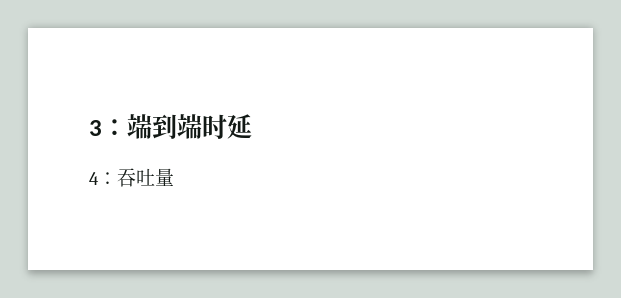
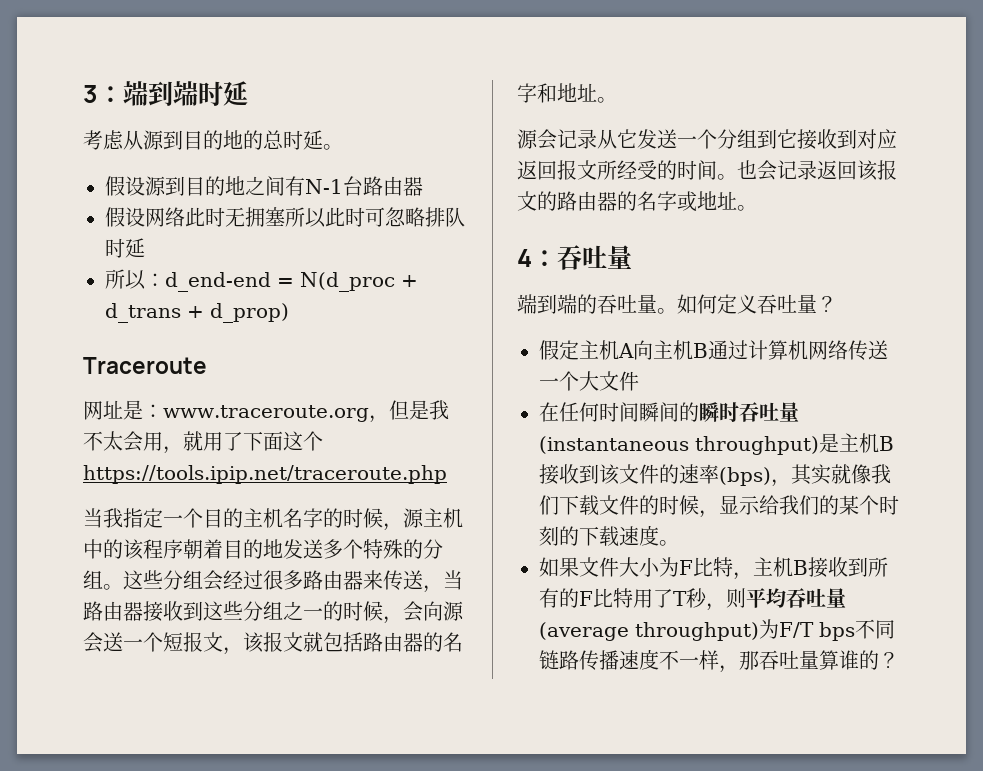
[89,168,174,187] 4：吞吐量 -> [83,130,343,150] [105,176,423,196] [105,207,465,228] [105,238,145,258] [105,269,418,292] [105,303,289,323] [83,357,207,374] [83,400,449,423] [83,431,323,454] [83,465,447,484] [83,508,463,531] [83,539,443,560] [83,570,463,593] [83,601,464,624] [83,632,463,655] [517,83,617,103] [517,129,897,150] [517,160,897,181] [517,191,757,212] [517,245,632,270] [517,294,837,314] [539,340,888,360] [539,371,639,391] [539,402,799,422] [539,433,894,455] [539,464,891,487] [539,495,899,518] [539,525,679,547] [539,557,888,580] [539,588,846,611] [539,619,895,641] [539,649,899,673] 考虑从源到目的地的总时延。 // 假设源到目的地之间有N-1台路由器 // 假设网络此时无拥塞所以此时可忽略排队时延 // 所以：d_end-end = N(d_proc + d_trans + d_prop) // Traceroute // 网址是：www.traceroute.org，但是我不太会用，就用了下面这个https://tools.ipip.net/traceroute.php // 当我指定一个目的主机名字的时候，源主机中的该程序朝着目的地发送多个特殊的分组。这些分组会经过很多路由器来传送，当路由器接收到这些分组之一的时候，会向源会送一个短报文，该报文就包括路由器的名字和地址。 // 源会记录从它发送一个分组到它接收到对应返回报文所经受的时间。也会记录返回该报文的路由器的名字或地址。 // 4：吞吐量 // 端到端的吞吐量。如何定义吞吐量？ // 假定主机A向主机B通过计算机网络传送一个大文件 // 在任何时间瞬间的瞬时吞吐量(instantaneous throughput)是主机B接收到该文件的速率(bps)，其实就像我们下载文件的时候，显示给我们的某个时刻的下载速度。 // 如果文件大小为F比特，主机B接收到所有的F比特用了T秒，则平均吞吐量(average throughput)为F/T bps不同链路传播速度不一样，那吞吐量算谁的？

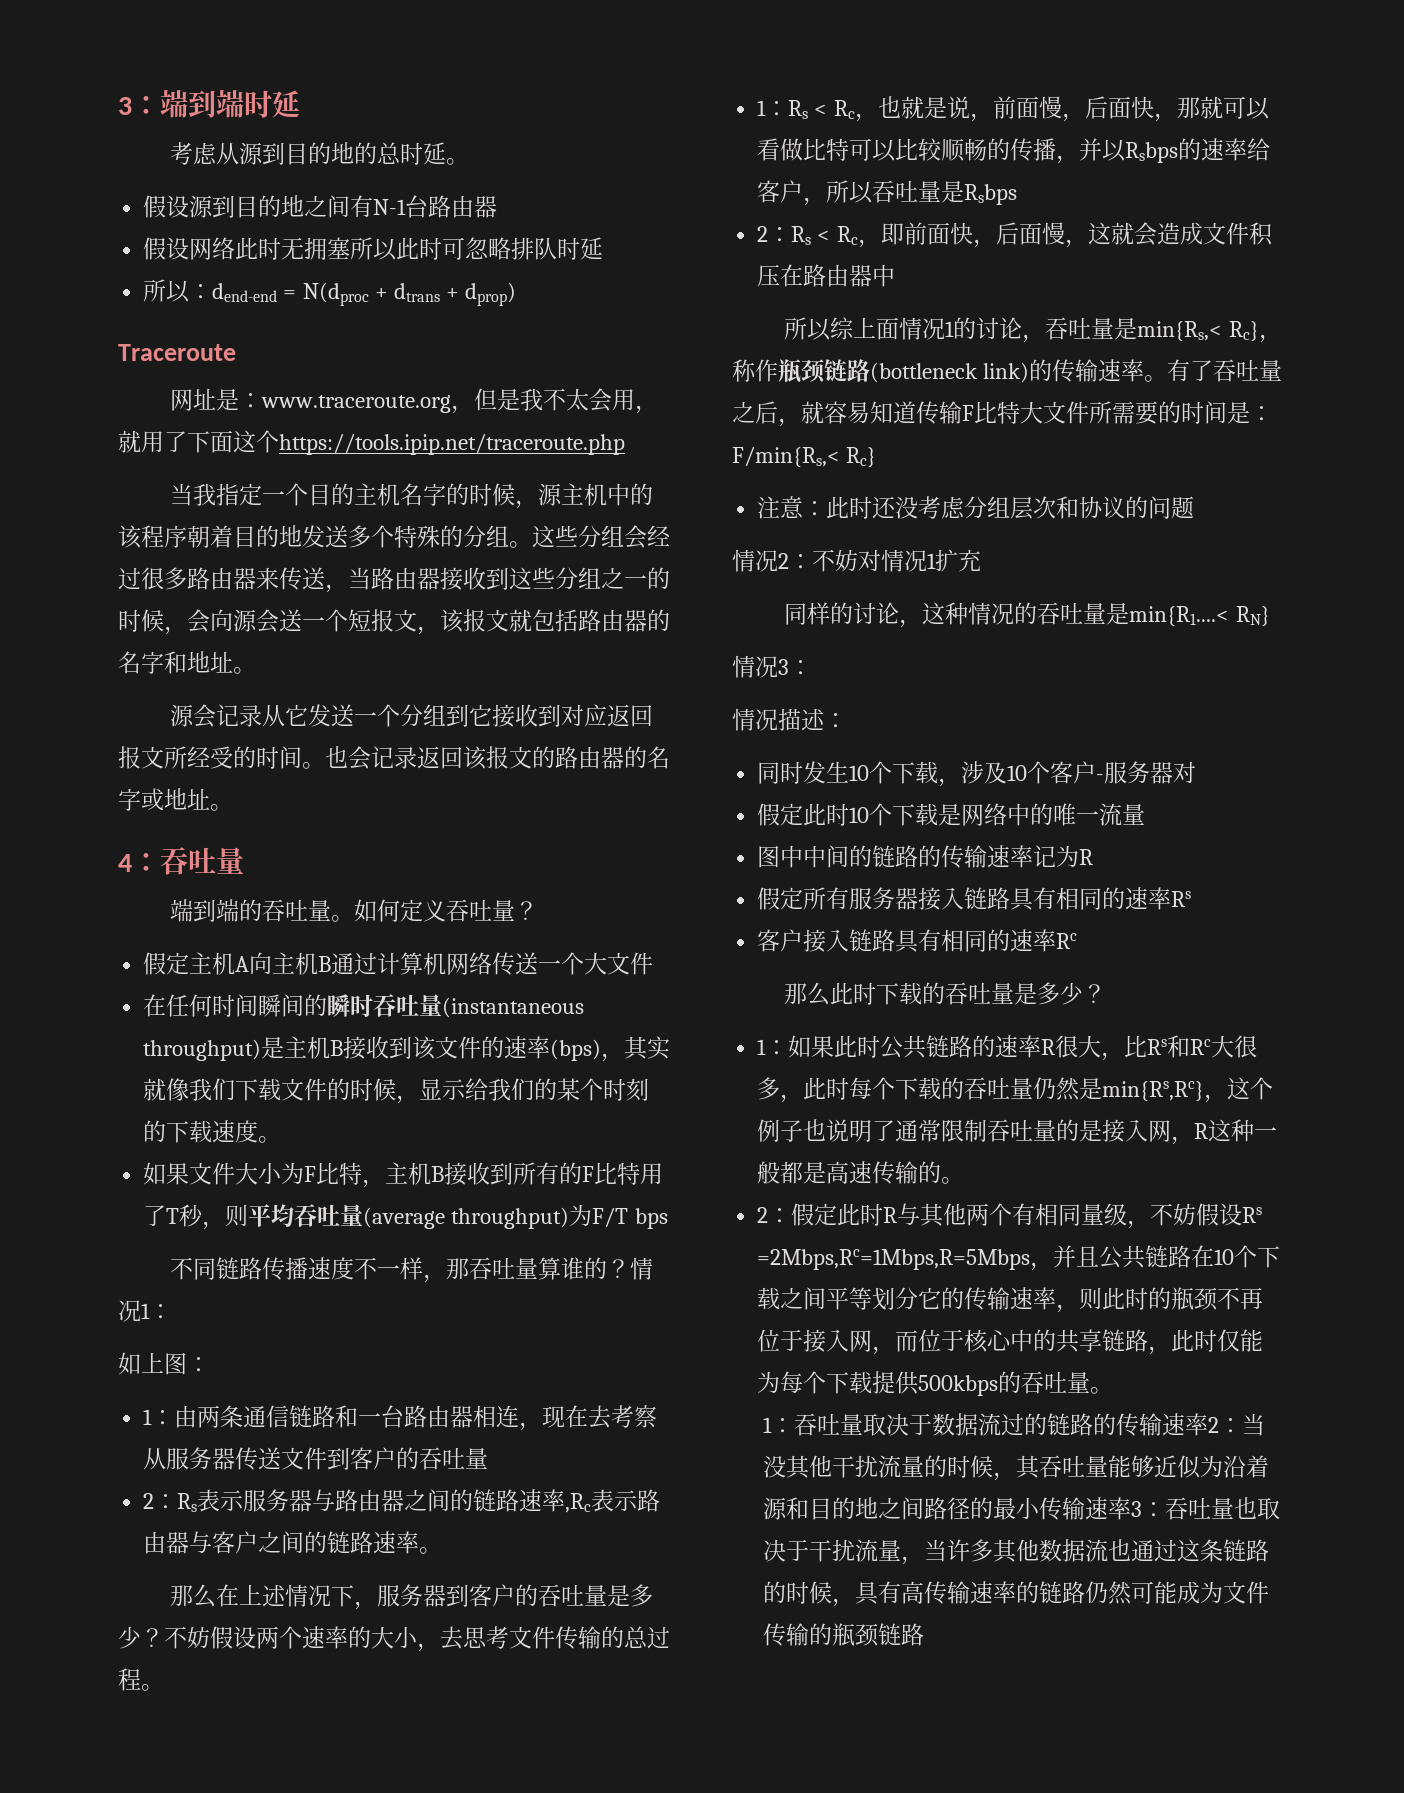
[165,272,418,292] [105,303,289,323] d_end-end = N(d_proc + d_trans + d_prop) -> [212,282,517,306] dend-end = N(dproc + dtrans + dprop)
(855, 631) none -> (668, 1218) //
(899, 660) none -> [630,1257,654,1280] [118,1300,172,1322] [118,1352,210,1375] [143,1405,658,1431] [143,1447,489,1470] [143,1489,661,1513] [143,1531,443,1554] [170,1584,654,1610] [118,1626,670,1652] [118,1668,164,1691] [757,96,1270,122] [757,138,1271,164] [757,180,1018,206] [757,222,1273,248] [757,264,896,287] [784,317,1282,343] [732,359,1283,384] [732,401,1273,427] [732,446,877,468] [757,496,1195,520] [732,549,981,572] [784,602,1270,628] [732,655,812,678] [732,708,847,731] [757,761,1197,787] [757,803,1146,826] [757,845,1094,868] [757,887,1192,911] [757,929,1078,953] [784,982,1107,1006] [757,1035,1258,1061] [757,1077,1274,1103] [757,1119,1278,1145] [757,1161,965,1184] [757,1203,1263,1229] [757,1245,1281,1271] [757,1287,1264,1313] [757,1329,1264,1355] [757,1371,1114,1396] [762,1413,1265,1436] [762,1455,1269,1481] [762,1497,1280,1520] [762,1539,1269,1565] [762,1581,1269,1607] [762,1623,924,1647] 情况1： // 如上图： // 1：由两条通信链路和一台路由器相连，现在去考察从服务器传送文件到客户的吞吐量 // 2：Rs表示服务器与路由器之间的链路速率,Rc表示路由器与客户之间的链路速率。 // 那么在上述情况下，服务器到客户的吞吐量是多少？不妨假设两个速率的大小，去思考文件传输的总过程。 // 1：Rs < Rc，也就是说，前面慢，后面快，那就可以看做比特可以比较顺畅的传播，并以Rsbps的速率给客户，所以吞吐量是Rsbps // 2：Rs < Rc，即前面快，后面慢，这就会造成文件积压在路由器中 // 所以综上面情况1的讨论，吞吐量是min{Rs,< Rc}，称作瓶颈链路(bottleneck link)的传输速率。有了吞吐量之后，就容易知道传输F比特大文件所需要的时间是：F/min{Rs,< Rc} // 注意：此时还没考虑分组层次和协议的问题 // 情况2：不妨对情况1扩充 // 同样的讨论，这种情况的吞吐量是min{R1....< RN} // 情况3： // 情况描述： // 同时发生10个下载，涉及10个客户-服务器对 // 假定此时10个下载是网络中的唯一流量 // 图中中间的链路的传输速率记为R // 假定所有服务器接入链路具有相同的速率Rs // 客户接入链路具有相同的速率Rc // 那么此时下载的吞吐量是多少？ // 1：如果此时公共链路的速率R很大，比Rs和Rc大很多，此时每个下载的吞吐量仍然是min{Rs,Rc}，这个例子也说明了通常限制吞吐量的是接入网，R这种一般都是高速传输的。 // 2：假定此时R与其他两个有相同量级，不妨假设Rs =2Mbps,Rc=1Mbps,R=5Mbps，并且公共链路在10个下载之间平等划分它的传输速率，则此时的瓶颈不再位于接入网，而位于核心中的共享链路，此时仅能为每个下载提供500kbps的吞吐量。 // 1：吞吐量取决于数据流过的链路的传输速率2：当没其他干扰流量的时候，其吞吐量能够近似为沿着源和目的地之间路径的最小传输速率3：吞吐量也取决于干扰流量，当许多其他数据流也通过这条链路的时候，具有高传输速率的链路仍然可能成为文件传输的瓶颈链路

